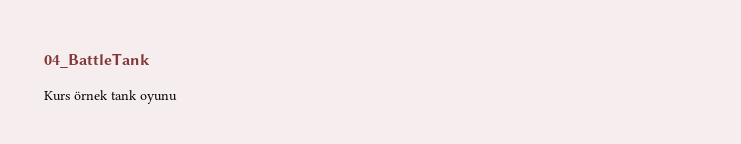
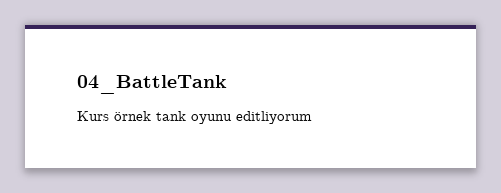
(177, 98) none -> [236,111,312,124] editliyorum

